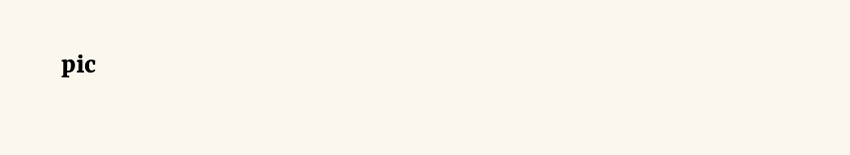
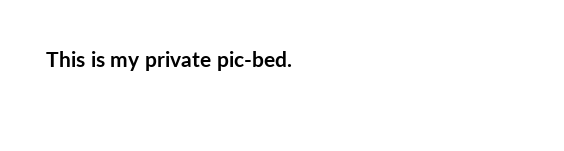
[60,54,97,78] pic -> [46,51,292,71] This is my private pic-bed.

